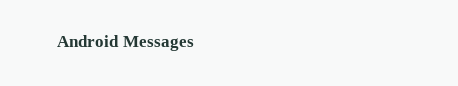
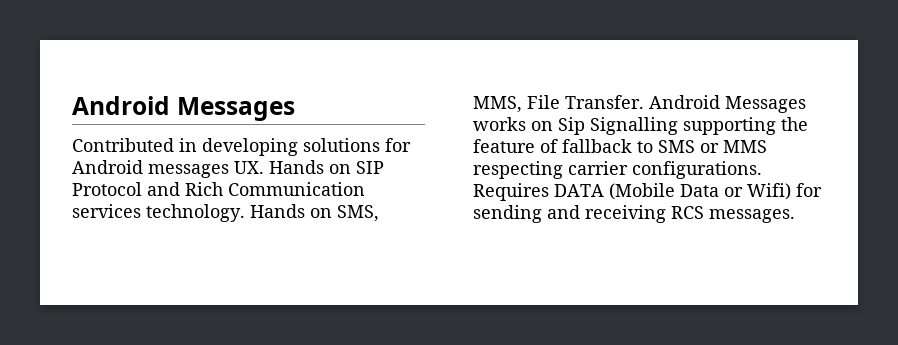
[57,35,194,51] Android Messages -> [72,96,295,121] [72,138,411,156] [72,160,384,178] [72,182,365,196] [72,204,379,222] [473,95,806,113] [473,117,808,135] [473,139,767,153] [473,161,762,179] [473,183,822,201] [473,205,795,223] Android Messages // Contributed in developing solutions for Android messages UX. Hands on SIP Protocol and Rich Communication services technology. Hands on SMS, MMS, File Transfer. Android Messages works on Sip Signalling supporting the feature of fallback to SMS or MMS respecting carrier configurations. Requires DATA (Mobile Data or Wifi) for sending and receiving RCS messages.

